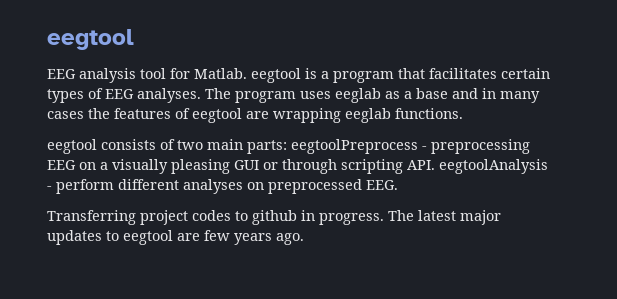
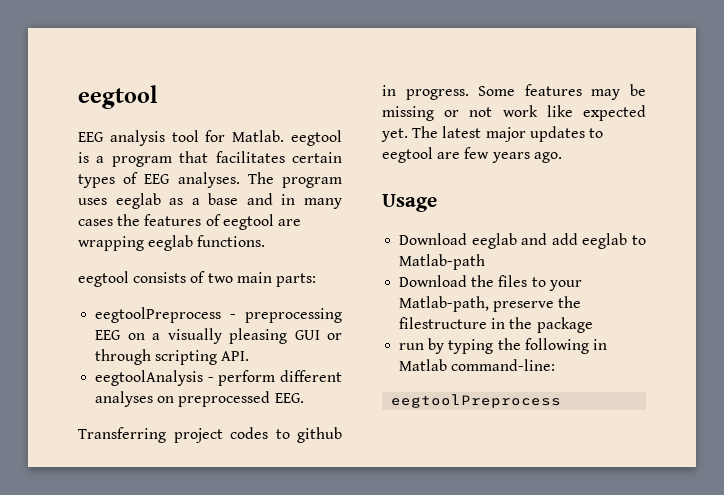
(287, 147) none -> (316, 280) //
(435, 165) none -> (250, 356) //
(384, 219) none -> [478,84,646,100] [382,105,646,121] [381,128,408,142] Some features may be missing or not work like expected yet.
(304, 239) none -> [382,194,437,212] [399,233,646,249] [399,254,486,270] [399,275,582,291] [399,296,582,312] [399,317,593,333] [399,338,607,354] [399,359,556,371] [391,394,562,408] // Usage // Download eeglab and add eeglab to Matlab-path // Download the files to your Matlab-path, preserve the filestructure in the package // run by typing the following in Matlab command-line: // eegtoolPreprocess

